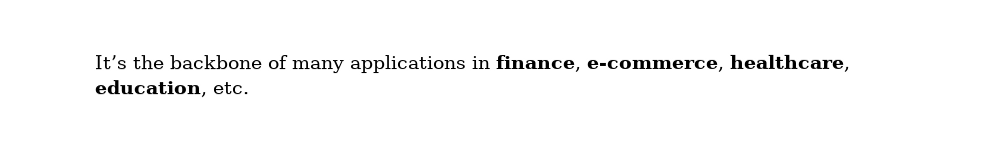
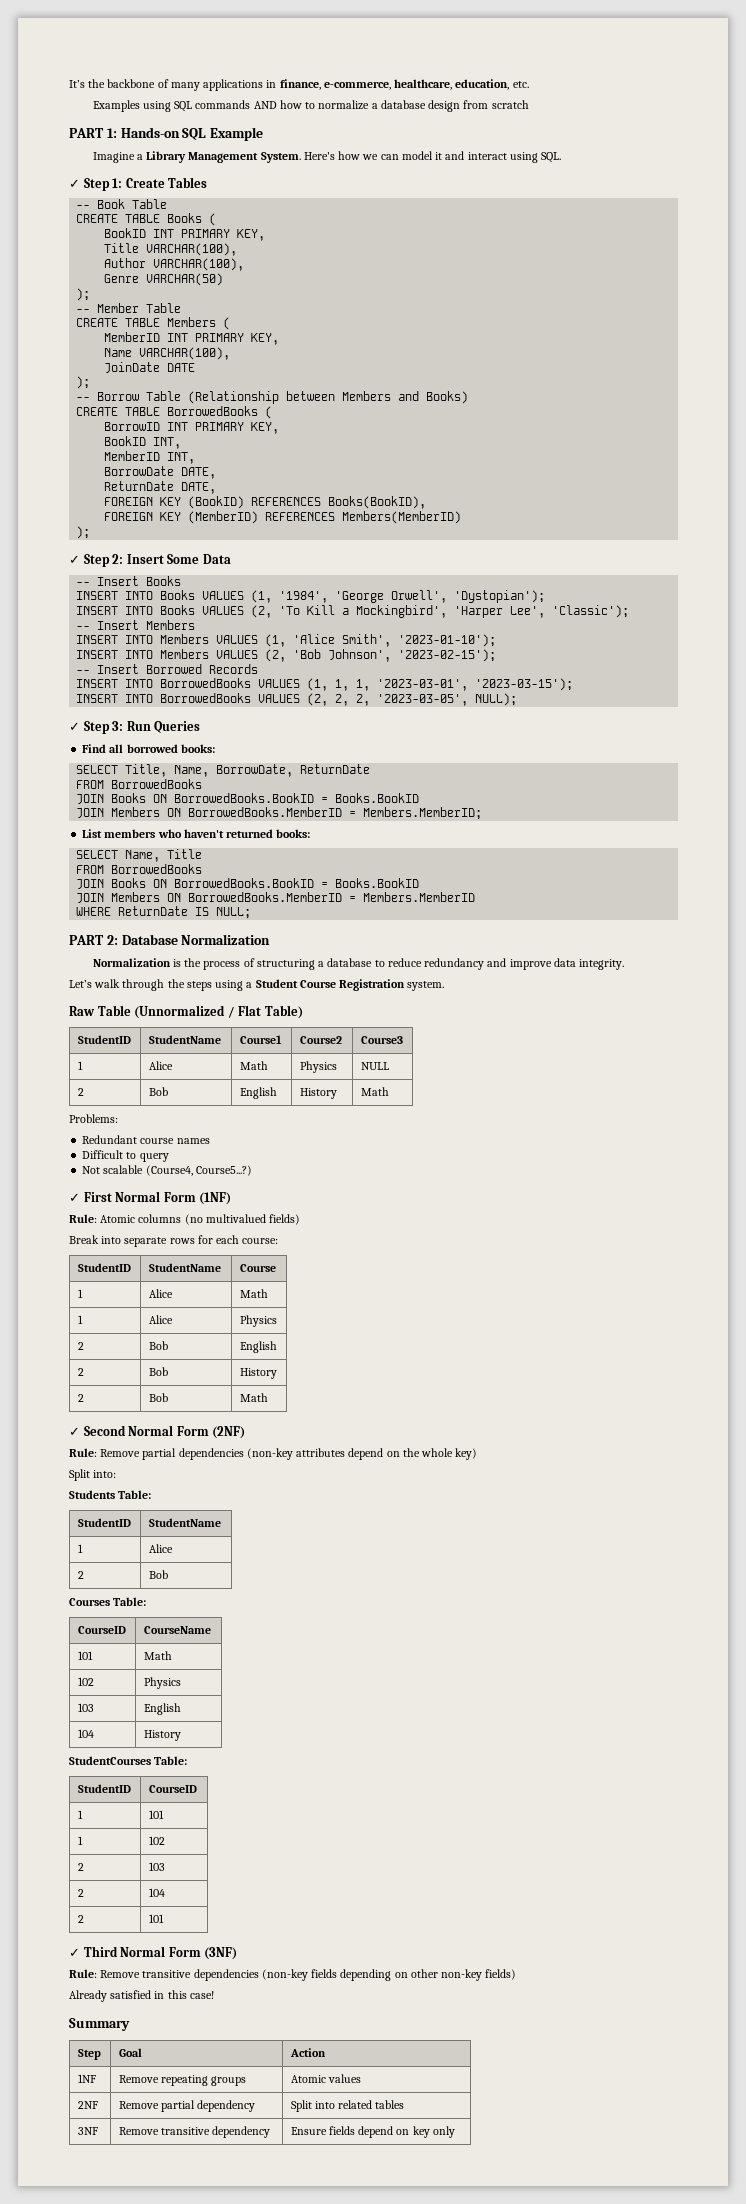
(250, 88) none -> [92,100,529,112] [69,127,264,141] [92,151,562,163] [69,177,208,191] [76,199,168,209] [76,213,217,226] [104,228,266,241] [104,243,238,256] [104,258,245,271] [104,273,224,286] [76,288,91,301] [76,303,182,313] [76,317,231,330] [104,332,280,345] [104,347,231,360] [104,362,196,373] [76,376,91,389] [76,391,469,404] [76,406,273,419] [104,422,280,434] [104,436,182,449] [104,451,196,464] [104,466,217,479] [104,481,217,494] [104,496,427,509] [104,511,462,524] [76,526,91,539] [69,554,231,567] [76,576,182,586] [76,590,546,603] [76,605,630,618] [76,620,196,630] [76,634,497,647] [76,649,497,662] [76,664,259,674] [76,678,574,691] [76,693,518,706] [69,721,201,734] [82,744,215,753] [76,764,371,777] [76,779,203,789] [76,793,420,804] [76,807,483,820] [82,829,311,838] [76,849,203,862] [76,864,203,874] [76,878,420,889] [76,892,476,903] [76,906,252,919] [69,934,271,945] [92,958,625,970] [69,979,445,991] [69,1005,303,1019] [77,1035,131,1044] [148,1035,221,1044] [239,1035,282,1044] [299,1036,342,1044] [360,1036,403,1044] [77,1061,83,1070] [148,1061,173,1070] [239,1061,268,1070] [299,1061,337,1073] [360,1062,389,1070] [77,1088,84,1096] [148,1087,168,1096] [239,1087,277,1099] [299,1088,337,1099] [360,1087,389,1096] [69,1114,118,1123] [82,1135,210,1144] [82,1150,169,1162] [82,1165,252,1176] [69,1191,232,1205] [69,1214,301,1225] [69,1235,279,1247] [77,1263,131,1272] [148,1263,221,1272] [239,1264,276,1272] [77,1289,83,1298] [148,1289,173,1298] [239,1289,268,1298] [77,1315,83,1324] [148,1315,173,1324] [239,1315,277,1327] [77,1342,84,1350] [148,1341,168,1350] [239,1341,277,1353] [77,1368,84,1376] [148,1367,168,1376] [239,1368,277,1379] [77,1394,84,1402] [148,1393,168,1402] [239,1393,268,1402] [69,1425,246,1439] [69,1448,478,1460] [69,1469,117,1481] [69,1490,152,1499] [77,1518,131,1527] [148,1518,221,1527] [77,1544,83,1553] [148,1544,173,1553] [77,1571,84,1579] [148,1570,168,1579] [69,1597,147,1606] [77,1626,126,1634] [143,1626,211,1634] [77,1651,93,1660] [143,1651,172,1660] [77,1677,94,1686] [143,1677,181,1689] [77,1703,94,1712] [143,1703,181,1715] [77,1729,94,1738] [143,1730,181,1741] [69,1756,188,1765] [77,1784,131,1793] [148,1785,197,1793] [77,1810,83,1819] [148,1810,164,1819] [77,1836,83,1845] [148,1836,165,1845] [77,1863,84,1871] [148,1862,165,1871] [77,1889,84,1897] [148,1888,165,1897] [77,1915,84,1923] [148,1914,164,1923] [69,1946,238,1960] [69,1969,517,1981] [69,1990,214,2002] [69,2018,130,2031] [77,2049,101,2060] [118,2048,142,2057] [289,2048,326,2057] [77,2074,96,2083] [118,2075,247,2086] [290,2074,362,2083] [77,2101,98,2109] [118,2100,256,2112] [290,2100,405,2112] [77,2127,98,2135] [118,2126,271,2138] [290,2126,455,2138] // Examples using SQL commands AND how to normalize a database design from scratch // PART 1: Hands-on SQL Example // Imagine a Library Management System. Here's how we can model it and interact using SQL. // ✓ Step 1: Create Tables // -- Book Table // CREATE TABLE Books ( // BookID INT PRIMARY KEY, // Title VARCHAR(100), // Author VARCHAR(100), // Genre VARCHAR(50) // ); // -- Member Table // CREATE TABLE Members ( // MemberID INT PRIMARY KEY, // Name VARCHAR(100), // JoinDate DATE // ); // -- Borrow Table (Relationship between Members and Books) // CREATE TABLE BorrowedBooks ( // BorrowID INT PRIMARY KEY, // BookID INT, // MemberID INT, // BorrowDate DATE, // ReturnDate DATE, // FOREIGN KEY (BookID) REFERENCES Books(BookID), // FOREIGN KEY (MemberID) REFERENCES Members(MemberID) // ); // ✓ Step 2: Insert Some Data // -- Insert Books // INSERT INTO Books VALUES (1, '1984', 'George Orwell', 'Dystopian'); // INSERT INTO Books VALUES (2, 'To Kill a Mockingbird', 'Harper Lee', 'Classic'); // -- Insert Members // INSERT INTO Members VALUES (1, 'Alice Smith', '2023-01-10'); // INSERT INTO Members VALUES (2, 'Bob Johnson', '2023-02-15'); // -- Insert Borrowed Records // INSERT INTO BorrowedBooks VALUES (1, 1, 1, '2023-03-01', '2023-03-15'); // INSERT INTO BorrowedBooks VALUES (2, 2, 2, '2023-03-05', NULL); // ✓ Step 3: Run Queries // Find all borrowed books: // SELECT Title, Name, BorrowDate, ReturnDate // FROM BorrowedBooks // JOIN Books ON BorrowedBooks.BookID = Books.BookID // JOIN Members ON BorrowedBooks.MemberID = Members.MemberID; // List members who haven't returned books: // SELECT Name, Title // FROM BorrowedBooks // JOIN Books ON BorrowedBooks.BookID = Books.BookID // JOIN Members ON BorrowedBooks.MemberID = Members.MemberID // WHERE ReturnDate IS NULL; // PART 2: Database Normalization // Normalization is the process of structuring a database to reduce redundancy and improve data integrity. // Let’s walk through the steps using a Student Course Registration system. // Raw Table (Unnormalized / Flat Table) // StudentID | StudentName | Course1 | Course2 | Course3 // 1 | Alice | Math | Physics | NULL // 2 | Bob | English | History | Math // Problems: // Redundant course names // Difficult to query // Not scalable (Course4, Course5...?) // ✓ First Normal Form (1NF) // Rule: Atomic columns (no multivalued fields) // Break into separate rows for each course: // StudentID | StudentName | Course // 1 | Alice | Math // 1 | Alice | Physics // 2 | Bob | English // 2 | Bob | History // 2 | Bob | Math // ✓ Second Normal Form (2NF) // Rule: Remove partial dependencies (non-key attributes depend on the whole key) // Split into: // Students Table: // StudentID | StudentName // 1 | Alice // 2 | Bob // Courses Table: // CourseID | CourseName // 101 | Math // 102 | Physics // 103 | English // 104 | History // StudentCourses Table: // StudentID | CourseID // 1 | 101 // 1 | 102 // 2 | 103 // 2 | 104 // 2 | 101 // ✓ Third Normal Form (3NF) // Rule: Remove transitive dependencies (non-key fields depending on other non-key fields) // Already satisfied in this case! // Summary // Step | Goal | Action // 1NF | Remove repeating groups | Atomic values // 2NF | Remove partial dependency | Split into related tables // 3NF | Remove transitive dependency | Ensure fields depend on key only

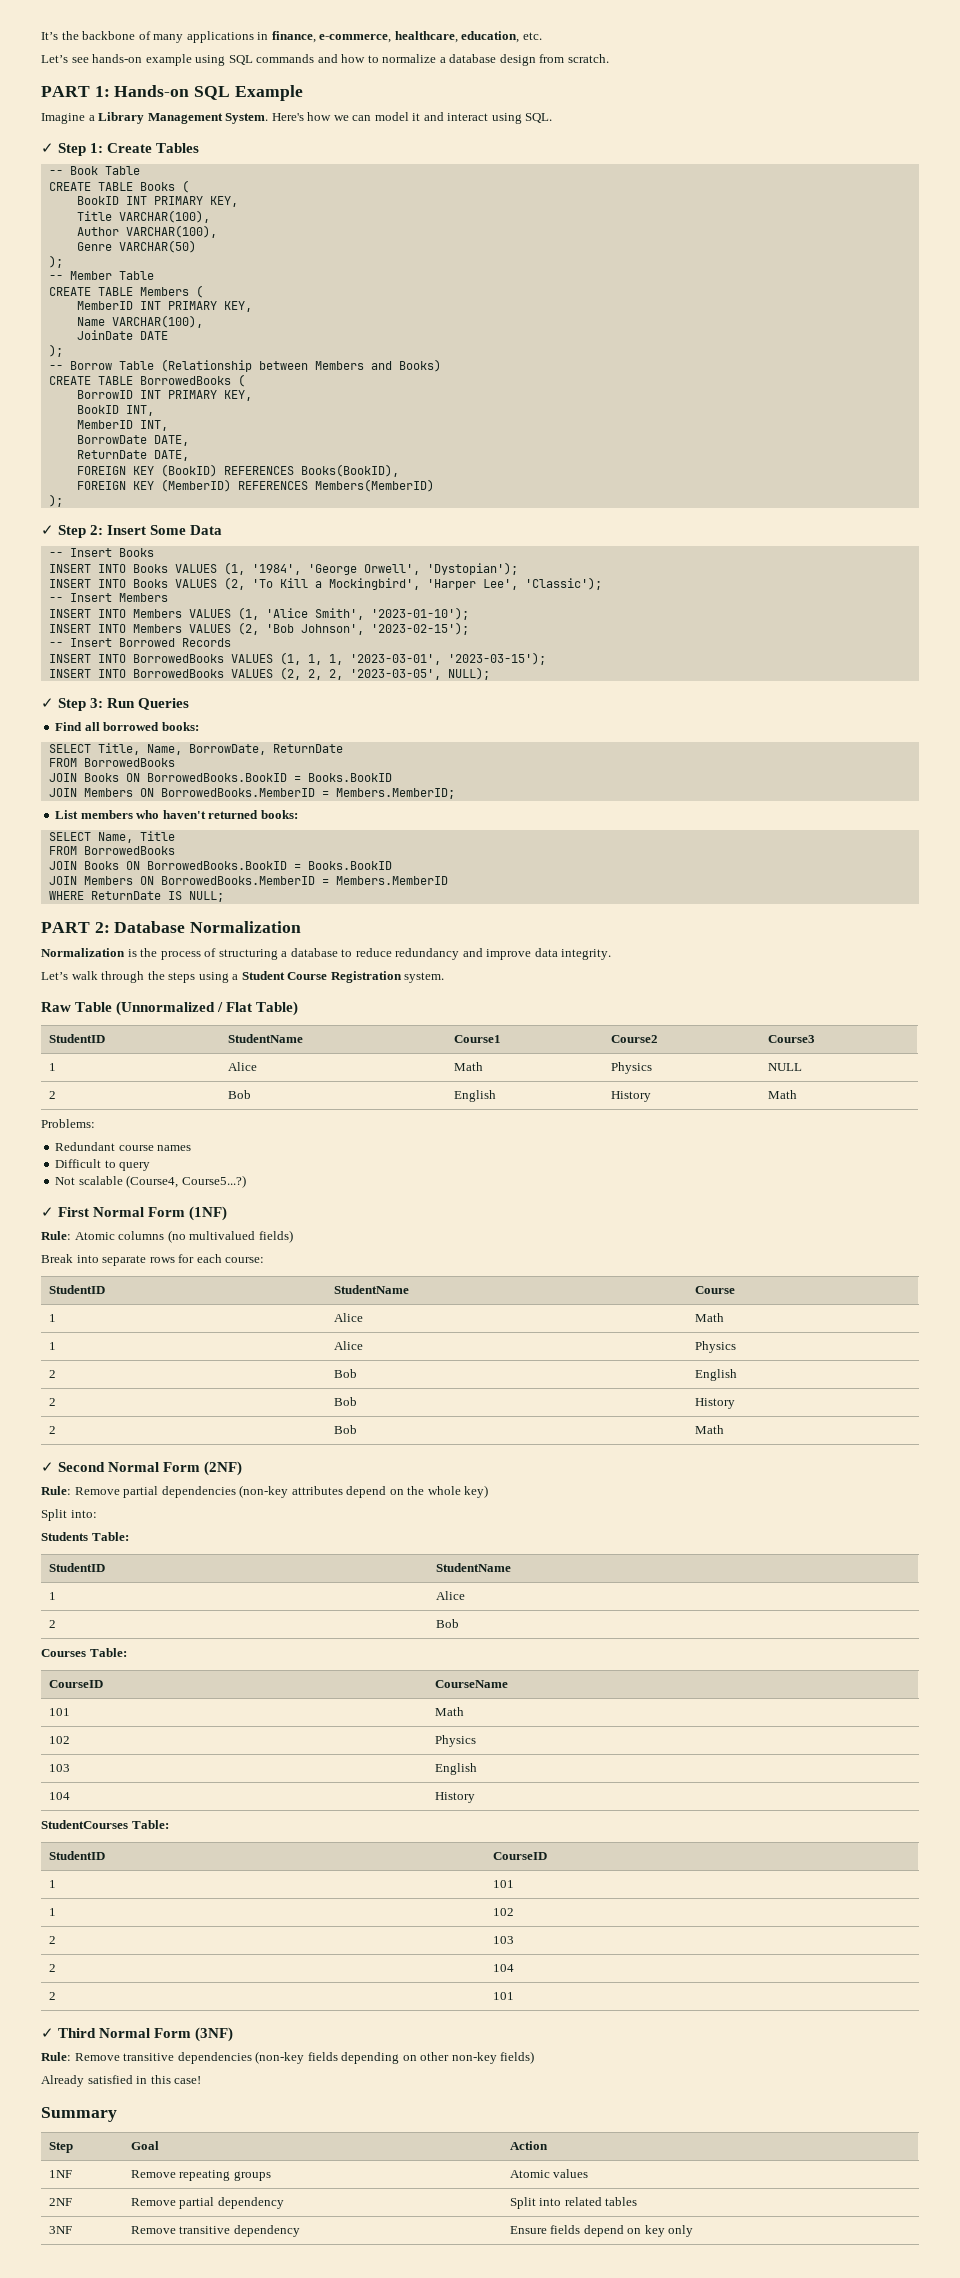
[92,100,140,112] Examples -> [41,54,192,66] Let’s see hands-on example
[253,101,277,109] AND -> [317,54,338,63] and
[491,100,529,109] scratch -> [567,54,609,63] scratch.

